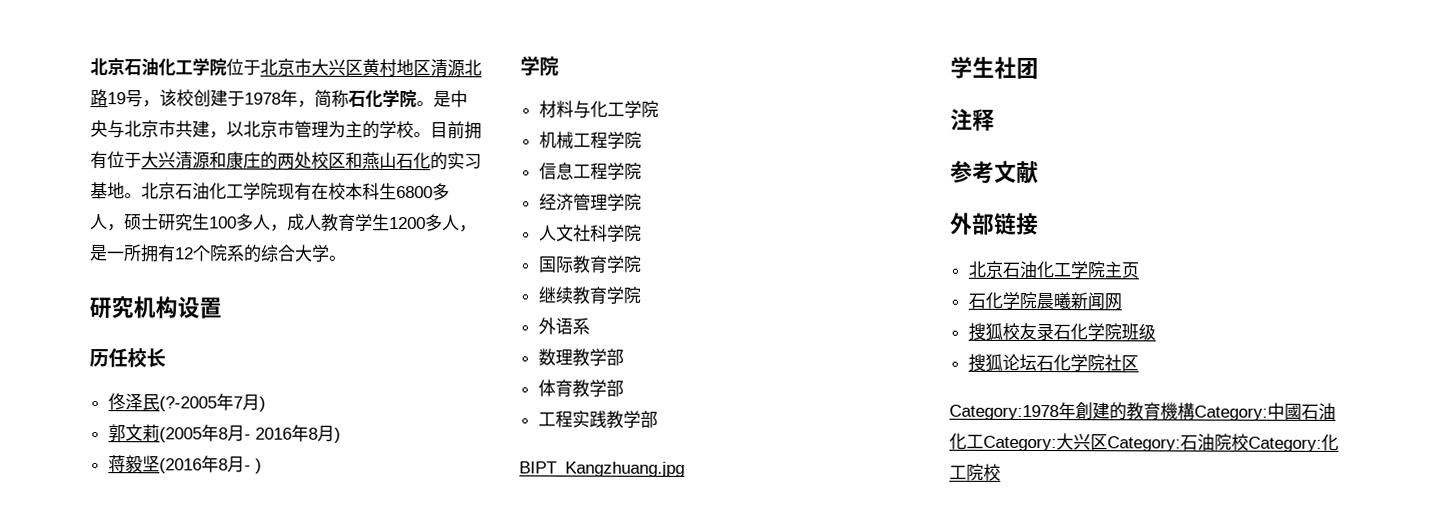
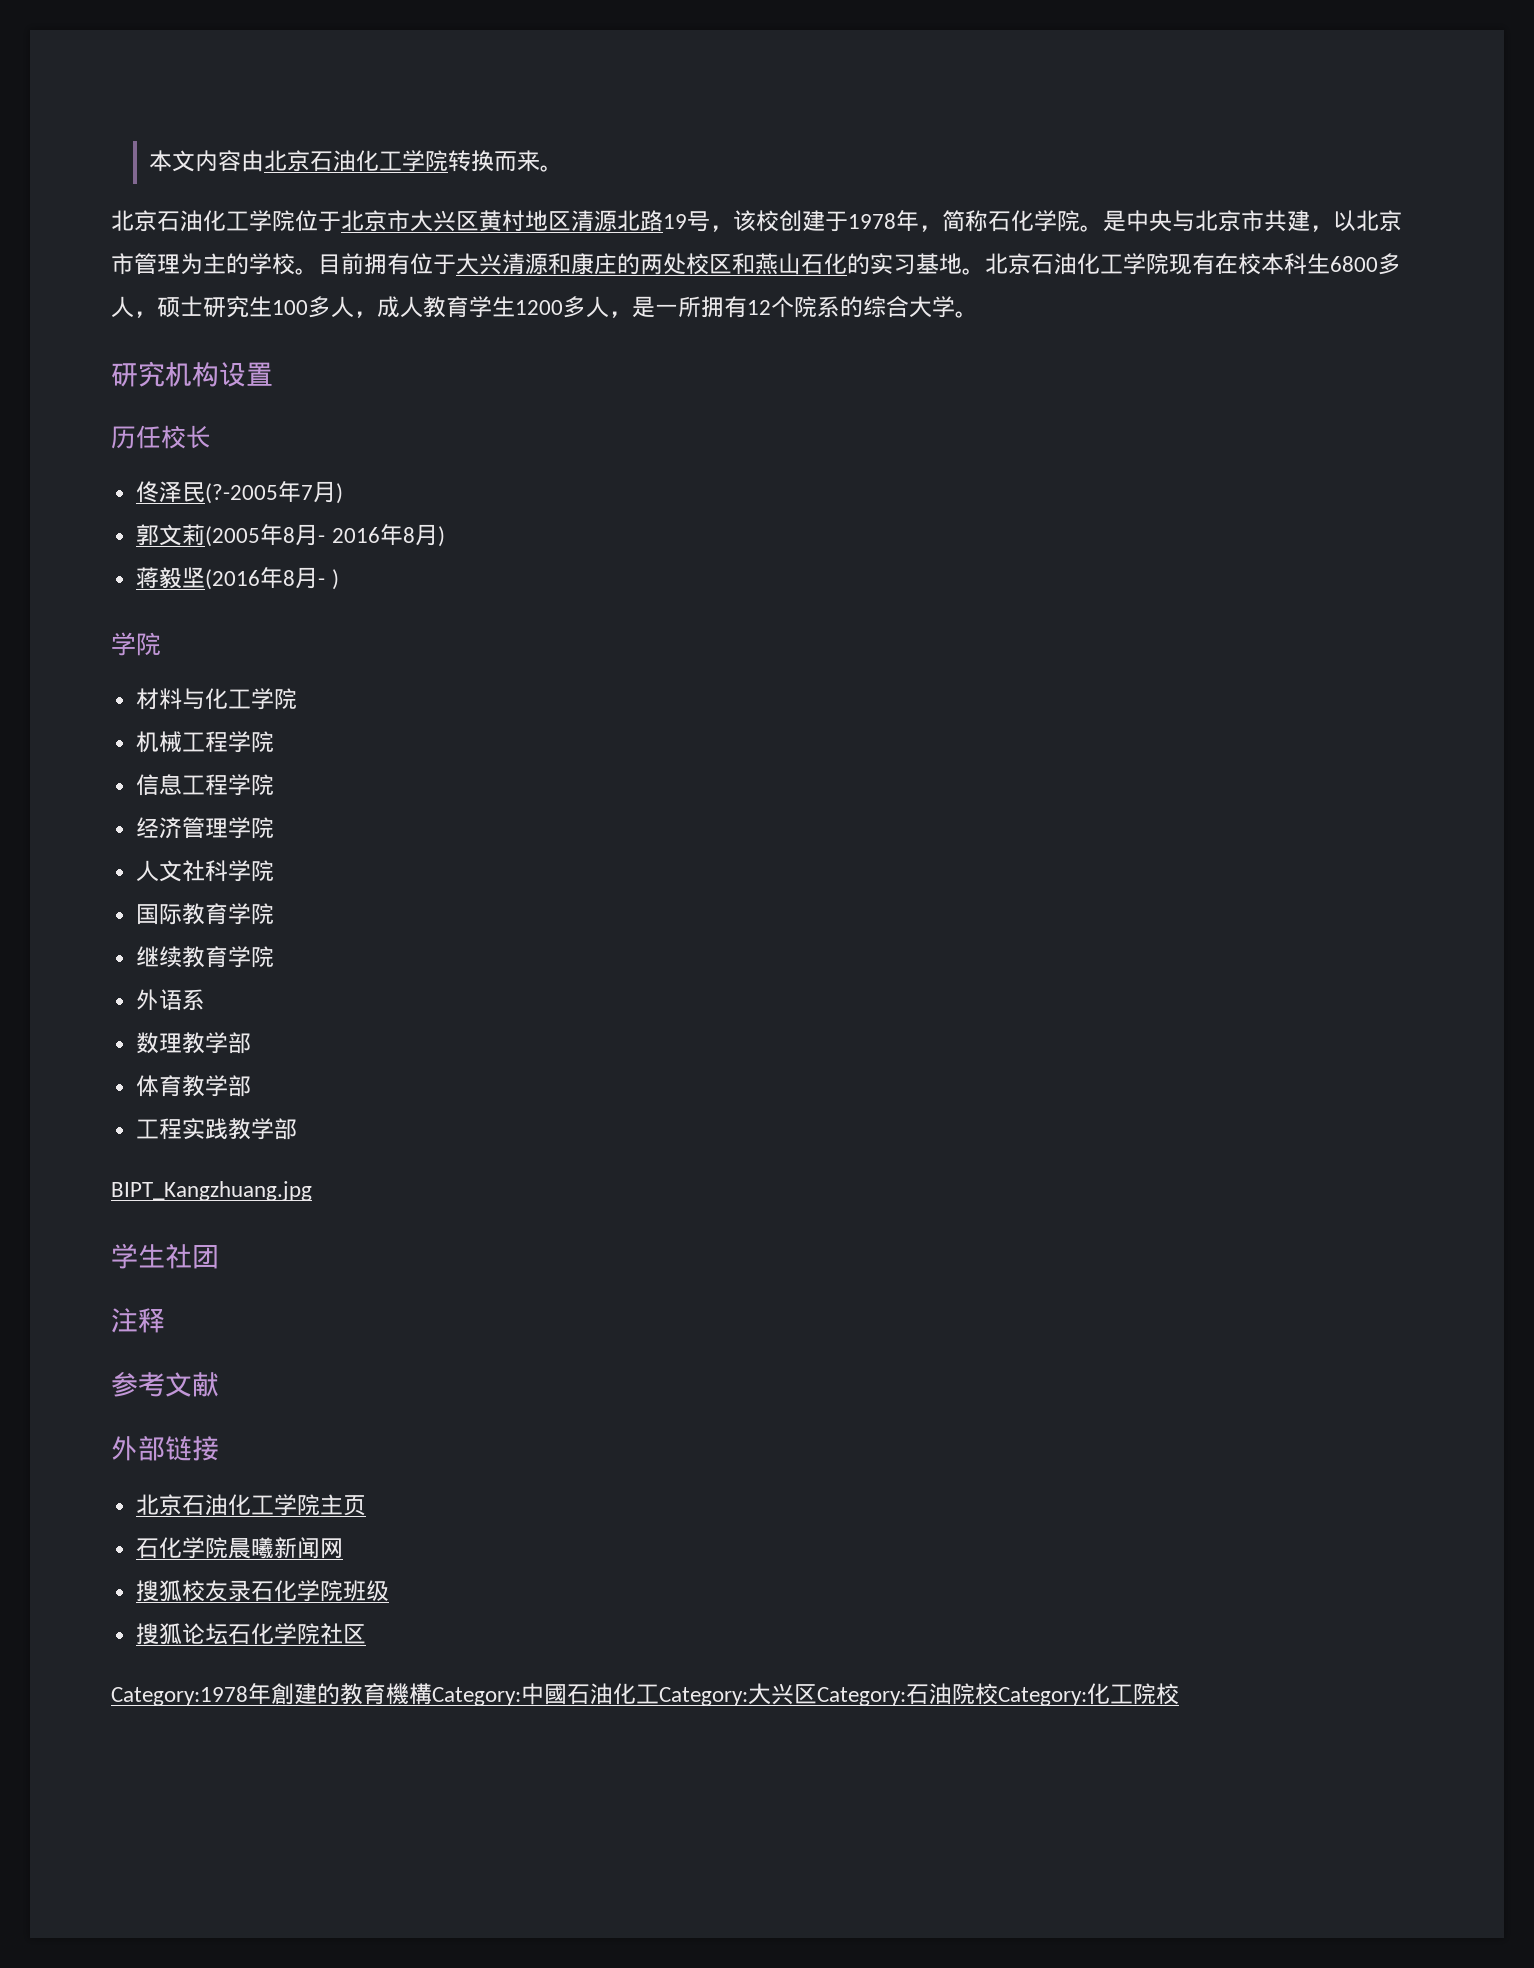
(90, 67) none -> [149,150,564,172] 本文内容由北京石油化工学院转换而来。 //

